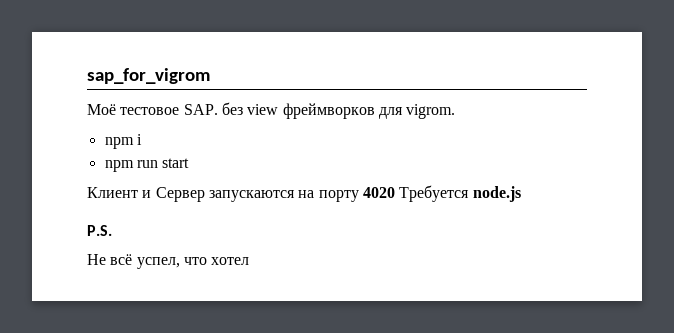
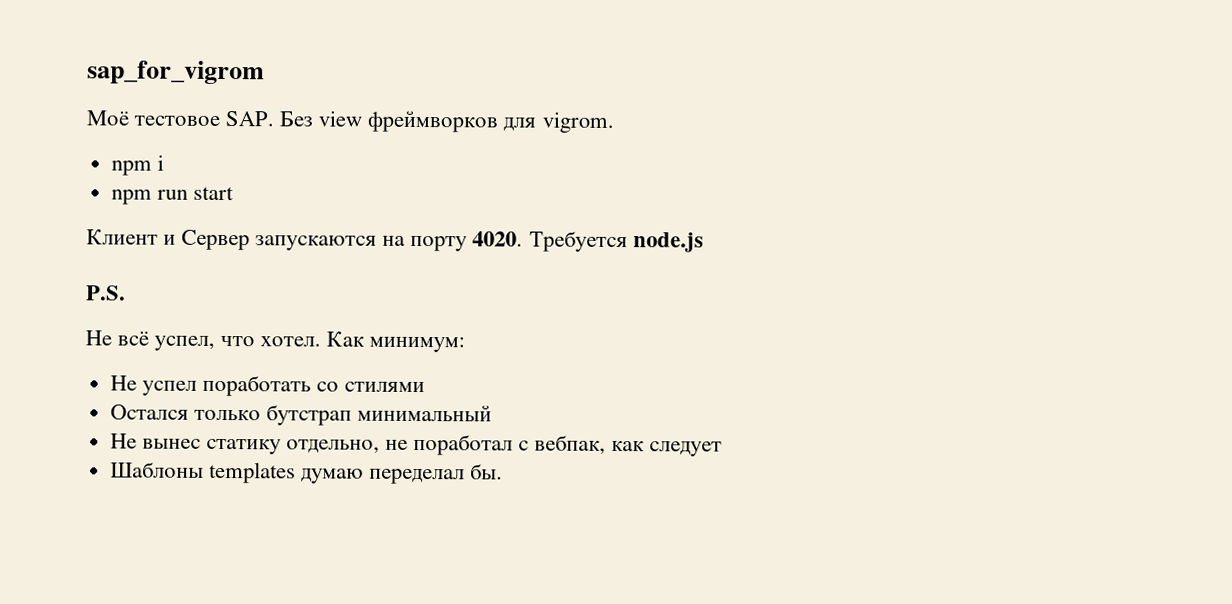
[221,102,243,115] без -> [279,111,314,127] Без
[362,187,395,198] 4020 -> [472,231,524,247] 4020.
[211,257,250,265] хотел -> [260,331,466,353] [109,374,426,397] [109,404,492,426] [109,433,723,457] [109,461,504,485] хотел. Как минимум: // Не успел поработать со стилями // Остался только бутстрап минимальный // Не вынес статику отдельно, не поработал с вебпак, как следует // Шаблоны templates думаю переделал бы.

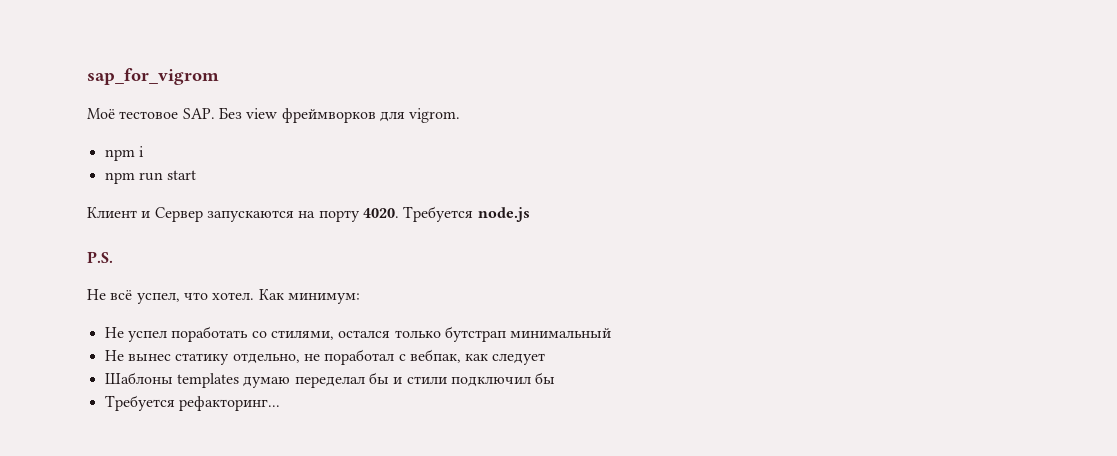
[344,381,426,393] [109,404,189,420] стилями // Остался -> [270,330,391,340] стилями, остался
[470,463,504,480] бы. -> [368,372,556,387] [104,395,280,411] бы и стили подключил бы // Требуется рефакторинг...

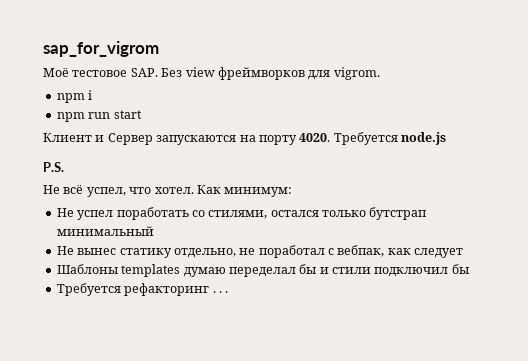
[178,396,280,411] рефакторинг... -> [124,283,229,296] рефакторинг . . .

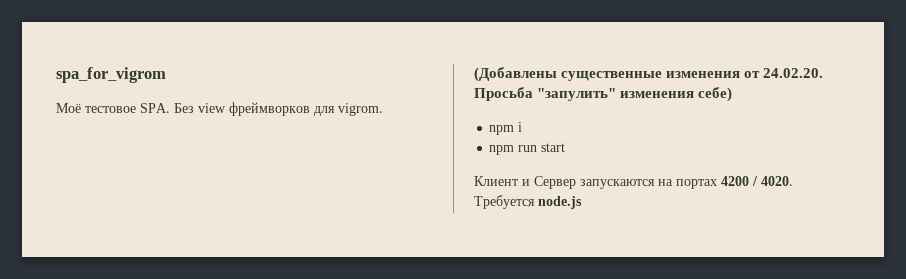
[43,41,159,57] sap_for_vigrom -> [56,67,166,83] spa_for_vigrom
[130,68,158,77] SAP. -> [140,103,170,113] SPA.
(380, 73) none -> [474,67,824,82] [474,87,733,102] // (Добавлены существенные изменения от 24.02.20. Просьба "запулить" изменения себе)
[258,135,297,145] порту -> [676,176,758,189] портах 4200 /
[43,162,64,172] [43,185,293,197] [56,207,428,220] [56,226,154,236] [56,245,464,258] [56,264,469,277] [56,283,229,296] // P.S. // Не всё успел, что хотел. Как минимум: // Не успел поработать со стилями, остался только бутстрап минимальный // Не вынес статику отдельно, не поработал с вебпак, как следует // Шаблоны templates думаю переделал бы и стили подключил бы // Требуется рефакторинг . . . -> (582, 202) none

